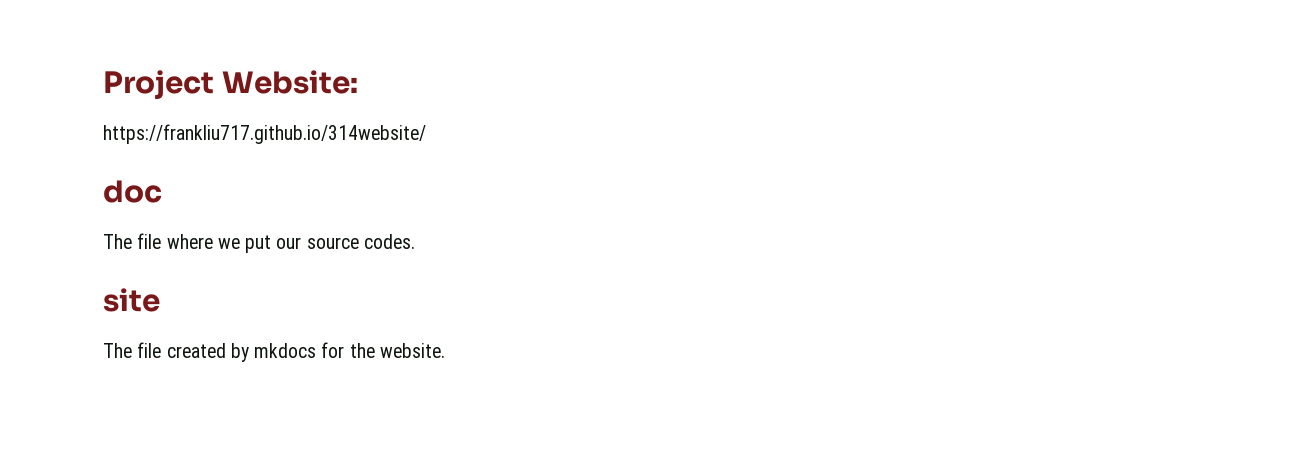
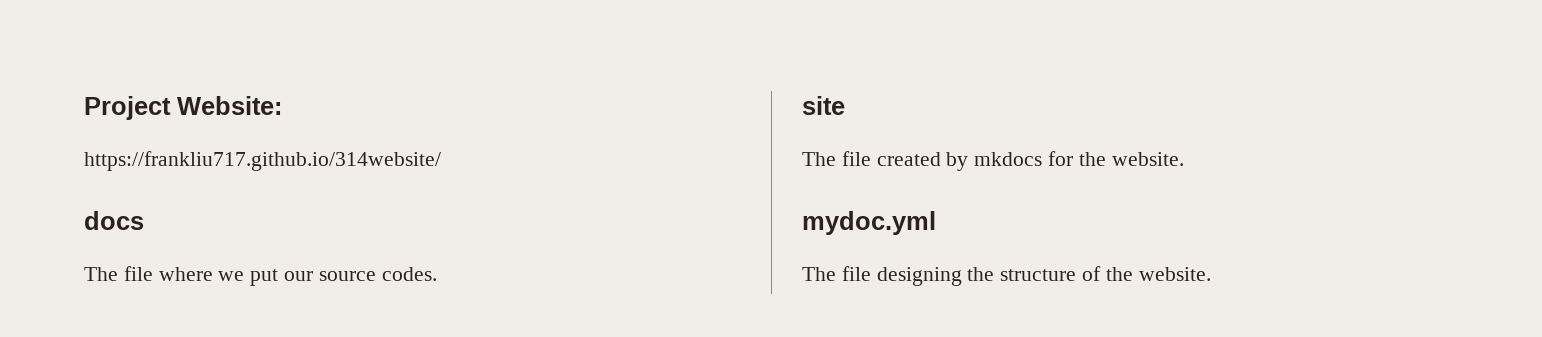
[103,180,162,203] doc -> [84,211,144,230] docs
(445, 350) none -> [802,211,936,235] [802,266,1211,286] // mydoc.yml // The file designing the structure of the website.

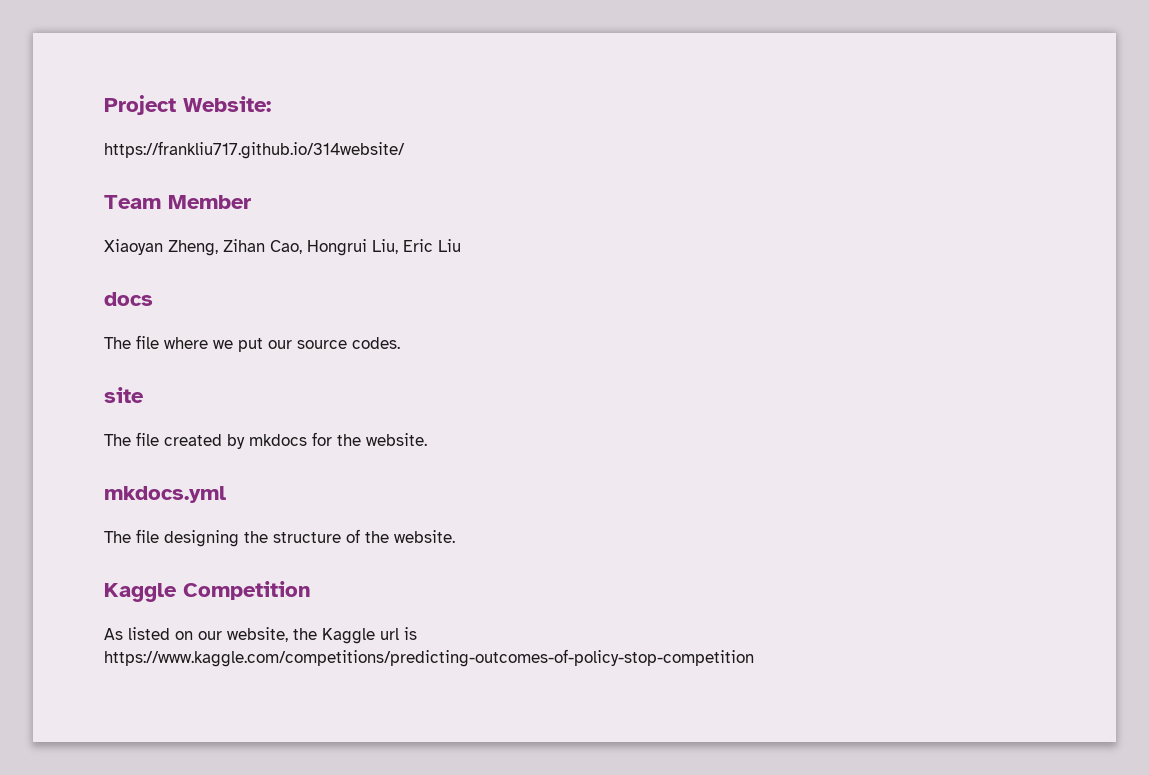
(441, 161) none -> [104,195,251,209] [104,239,461,256] // Team Member // Xiaoyan Zheng, Zihan Cao, Hongrui Liu, Eric Liu
[802,211,936,235] mydoc.yml -> [104,486,226,503] mkdocs.yml
(1211, 274) none -> [104,581,311,602] [104,627,417,644] [104,649,754,667] // Kaggle Competition // As listed on our website, the Kaggle url is https://www.kaggle.com/competitions/predicting-outcomes-of-policy-stop-competition

